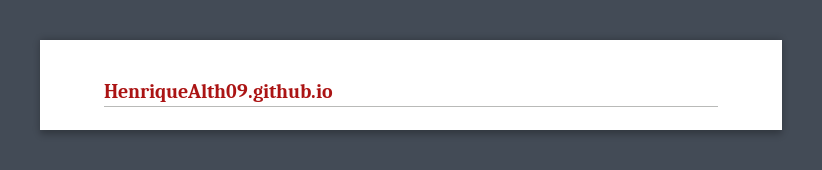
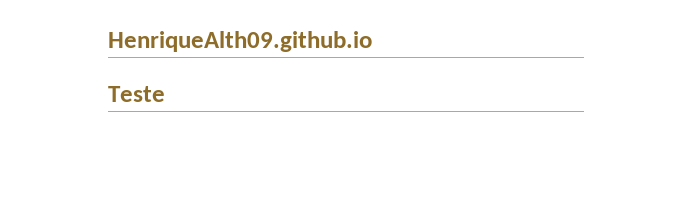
(333, 92) none -> [108,86,165,102] // Teste

